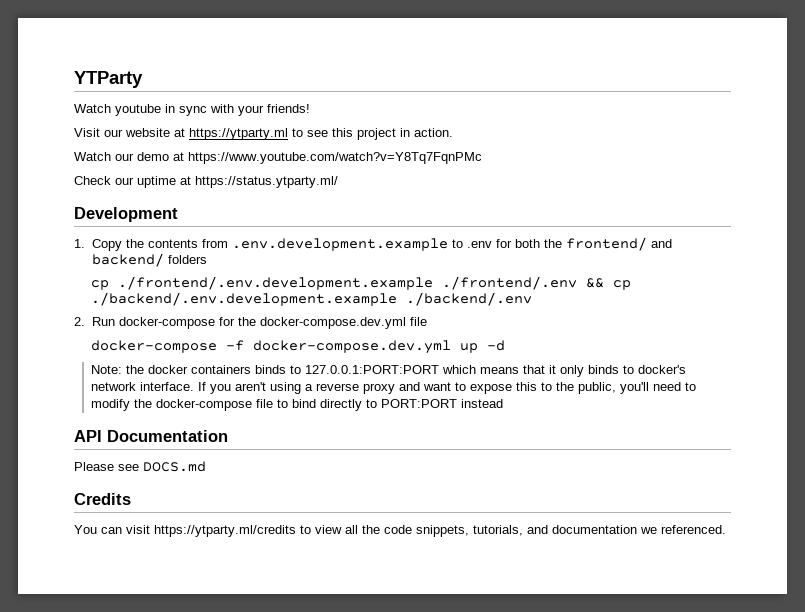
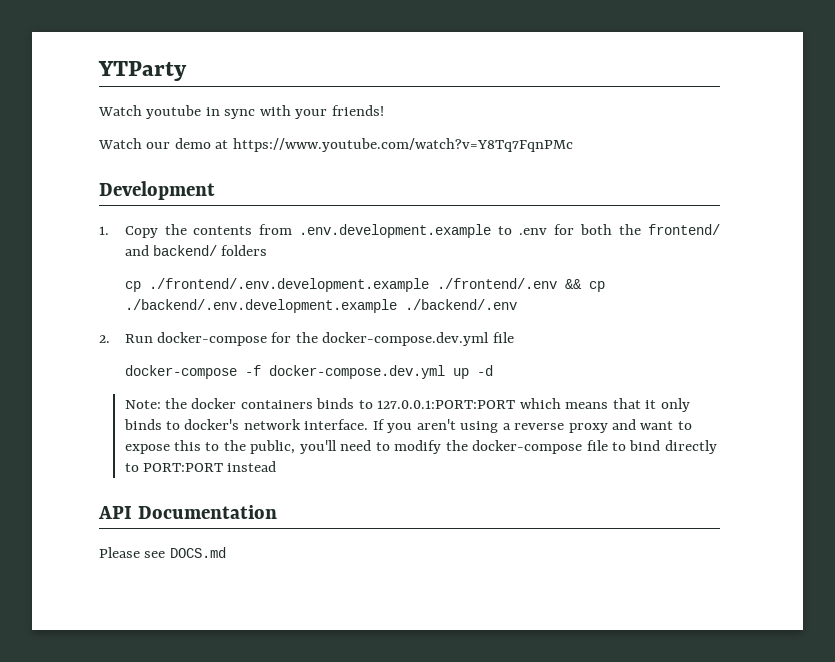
[74,128,453,140] // Visit our website at https://ytparty.ml to see this project in action. -> (384, 110) none
[74,176,338,188] // Check our uptime at https://status.ytparty.ml/ -> (573, 145) none
[74,493,131,505] [74,525,726,537] // Credits // You can visit https://ytparty.ml/credits to view all the code snippets, tutorials, and documentation we referenced. -> (226, 552) none

